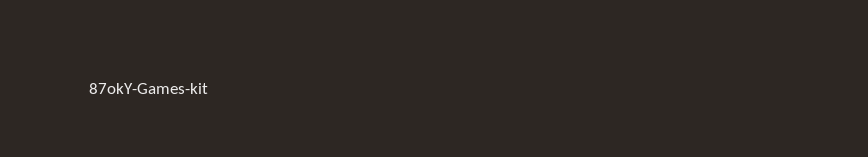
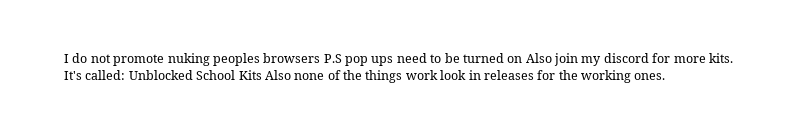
[89,83,208,94] 87okY-Games-kit -> [64,53,733,66] [64,70,666,83] I do not promote nuking peoples browsers P.S pop ups need to be turned on Also join my discord for more kits. It's called: Unblocked School Kits Also none of the things work look in releases for the working ones.

